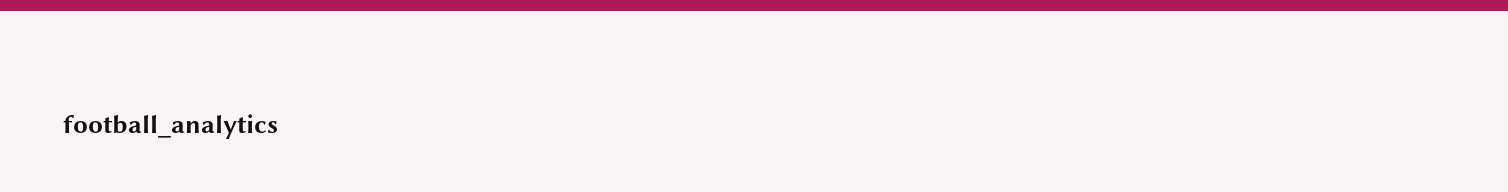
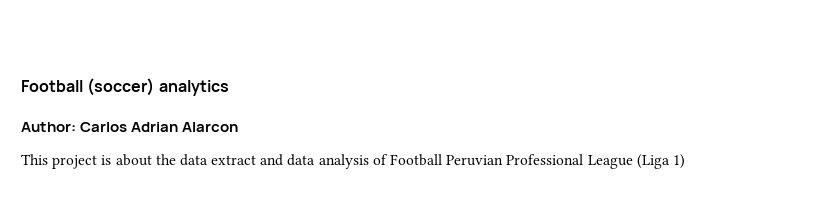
[63,114,278,139] football_analytics -> [21,78,229,96] [21,122,239,132] [21,154,685,169] Football (soccer) analytics // Author: Carlos Adrian Alarcon // This project is about the data extract and data analysis of Football Peruvian Professional League (Liga 1)

